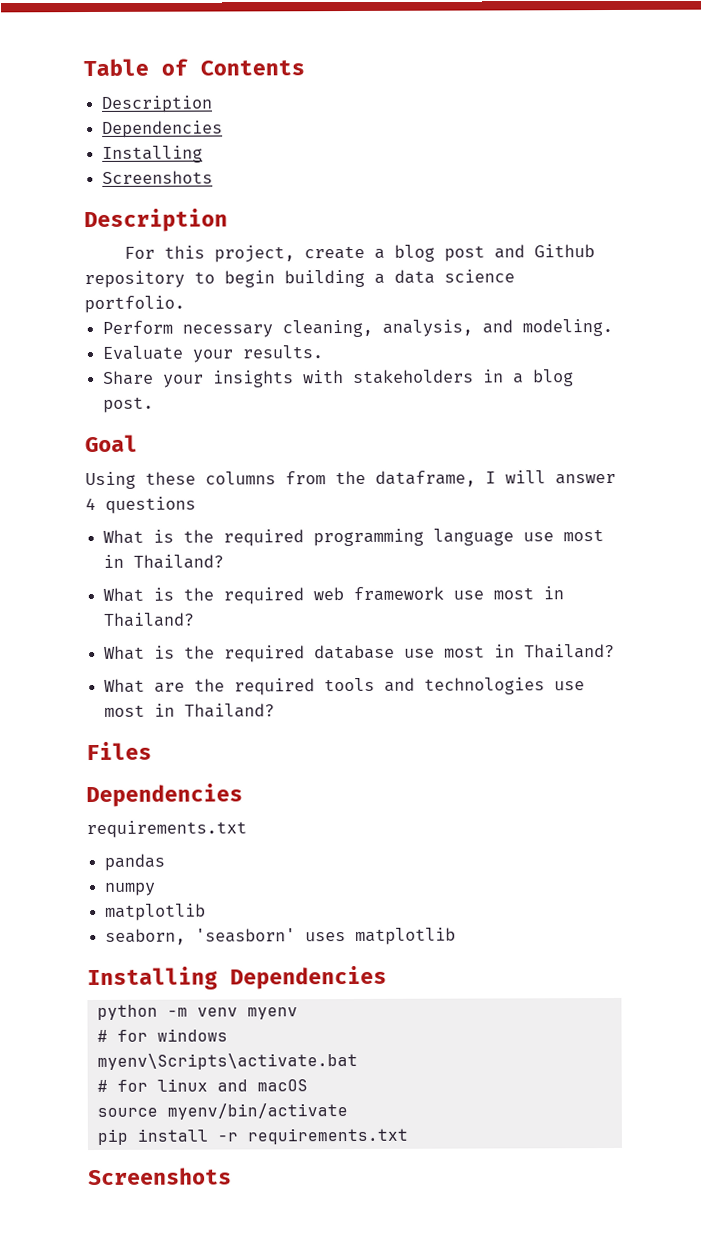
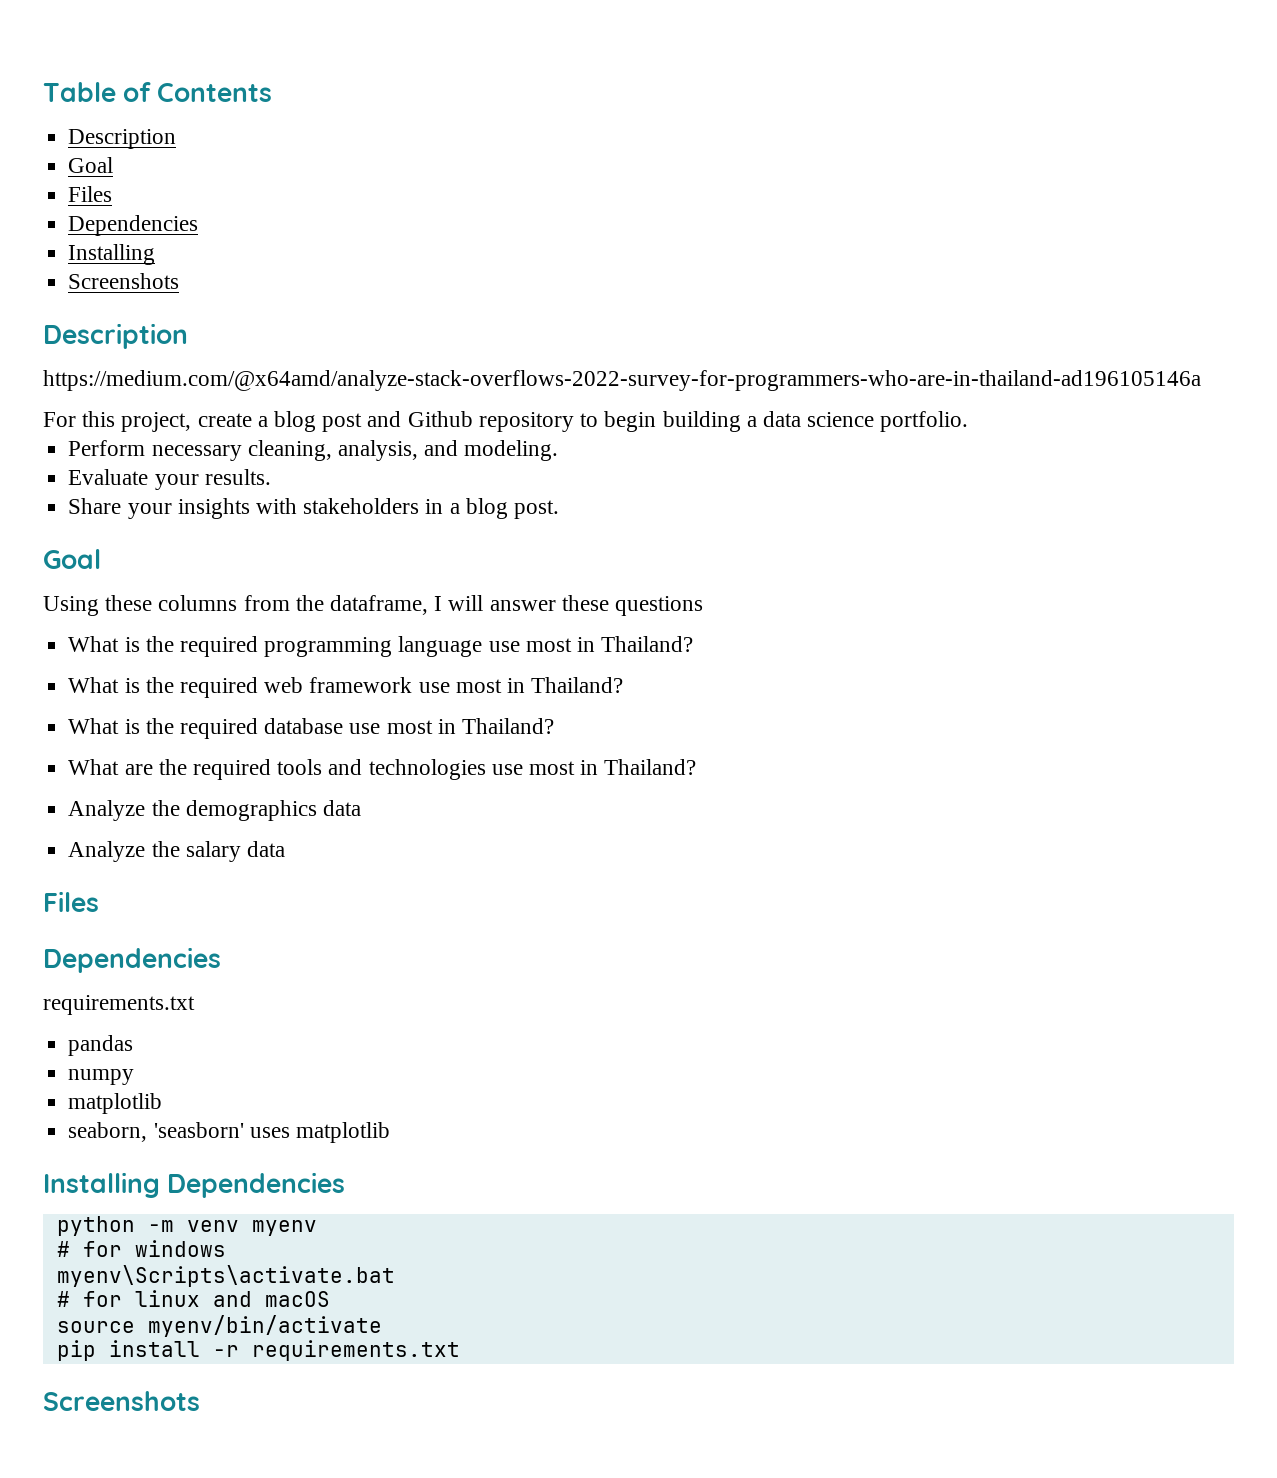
(214, 104) none -> [68,157,114,173] [68,186,113,202] // Goal // Files
(228, 220) none -> [43,370,1201,391] // https://medium.com/@x64amd/analyze-stack-overflows-2022-survey-for-programmers-who-are-in-thailand-ad196105146a
[85,497,96,511] 4 -> [561,595,609,611] these
(276, 710) none -> [68,800,361,821] [68,841,285,862] // Analyze the demographics data // Analyze the salary data

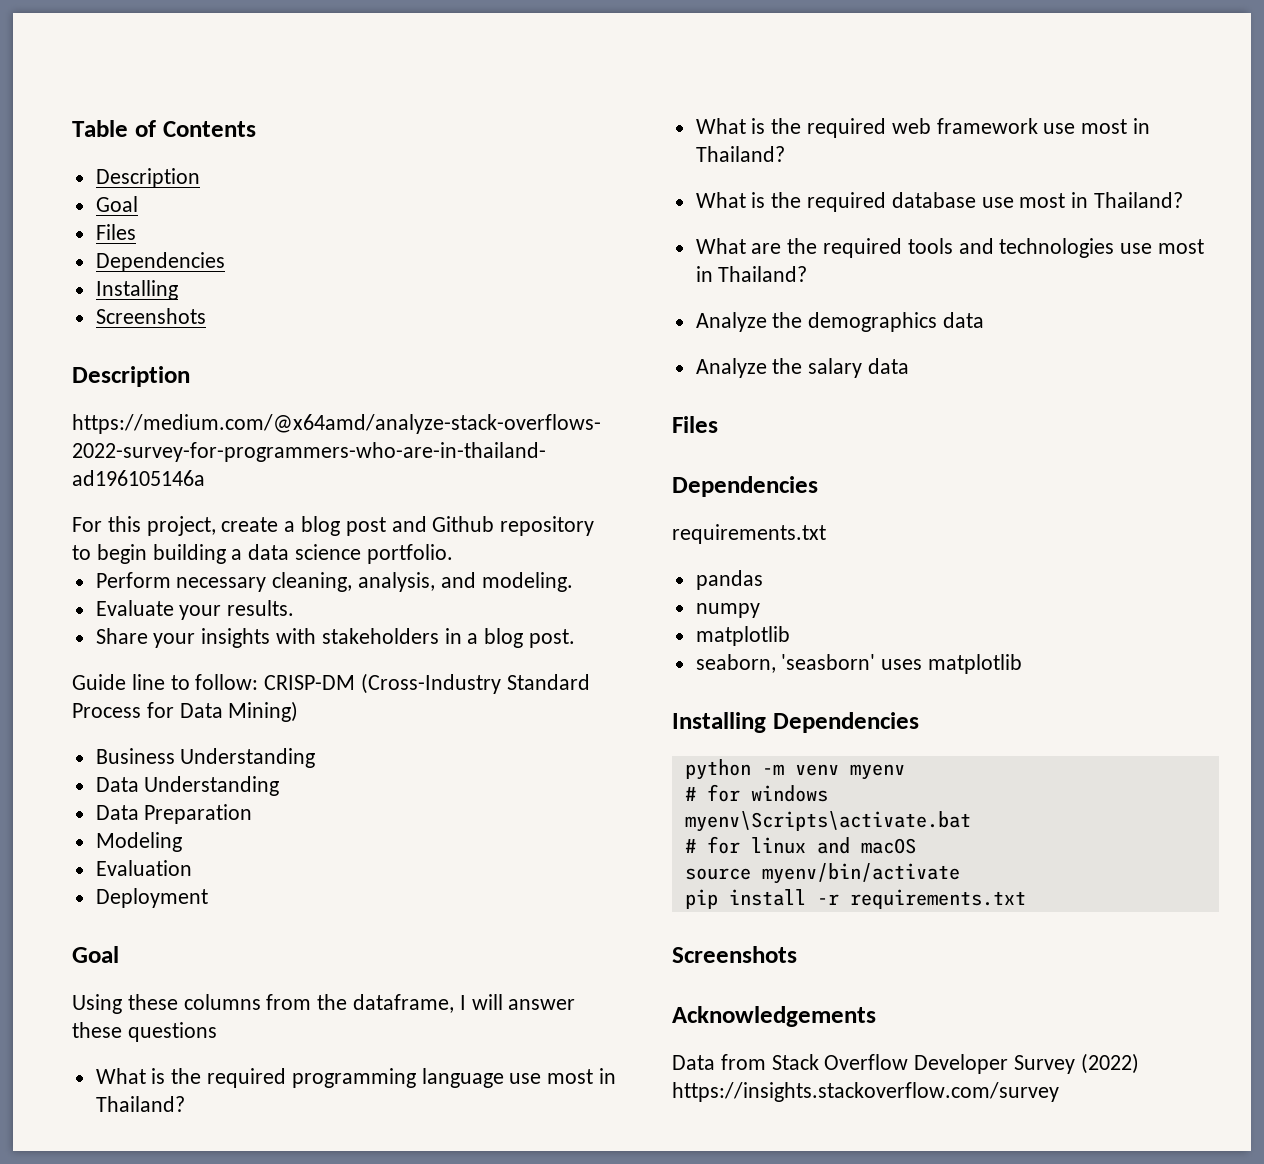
(559, 509) none -> [72,673,590,694] [72,701,299,722] [95,748,316,768] [95,776,280,796] [95,804,253,824] [95,832,182,852] [95,860,192,876] [95,888,208,908] // Guide line to follow: CRISP-DM (Cross-Industry Standard Process for Data Mining) // Business Understanding // Data Understanding // Data Preparation // Modeling // Evaluation // Deployment
(200, 1401) none -> [672,1006,876,1027] [672,1053,1139,1074] [672,1082,1059,1102] // Acknowledgements // Data from Stack Overflow Developer Survey (2022) https://insights.stackoverflow.com/survey

